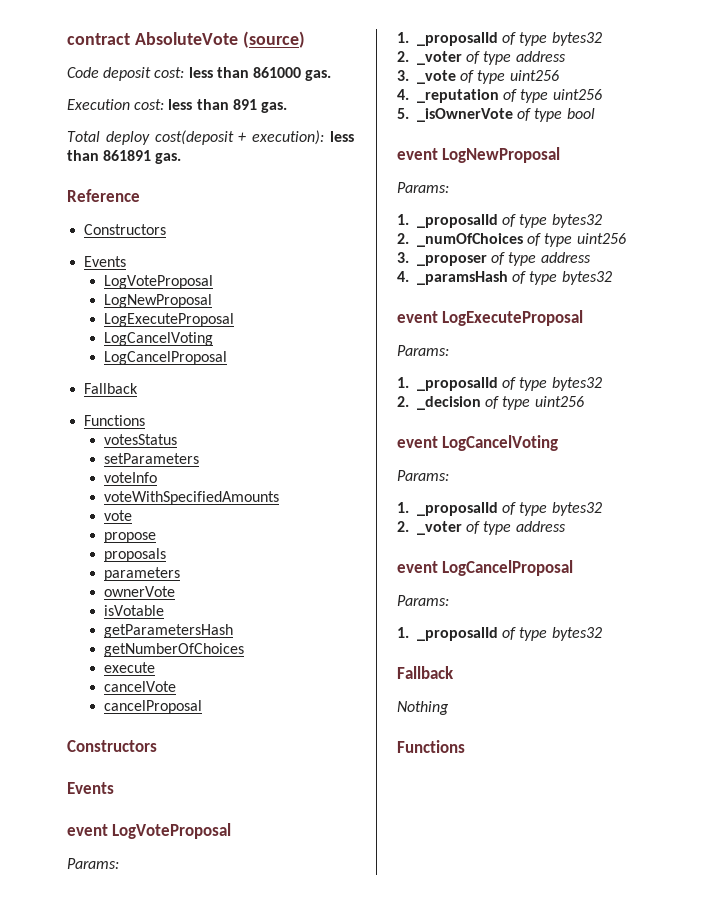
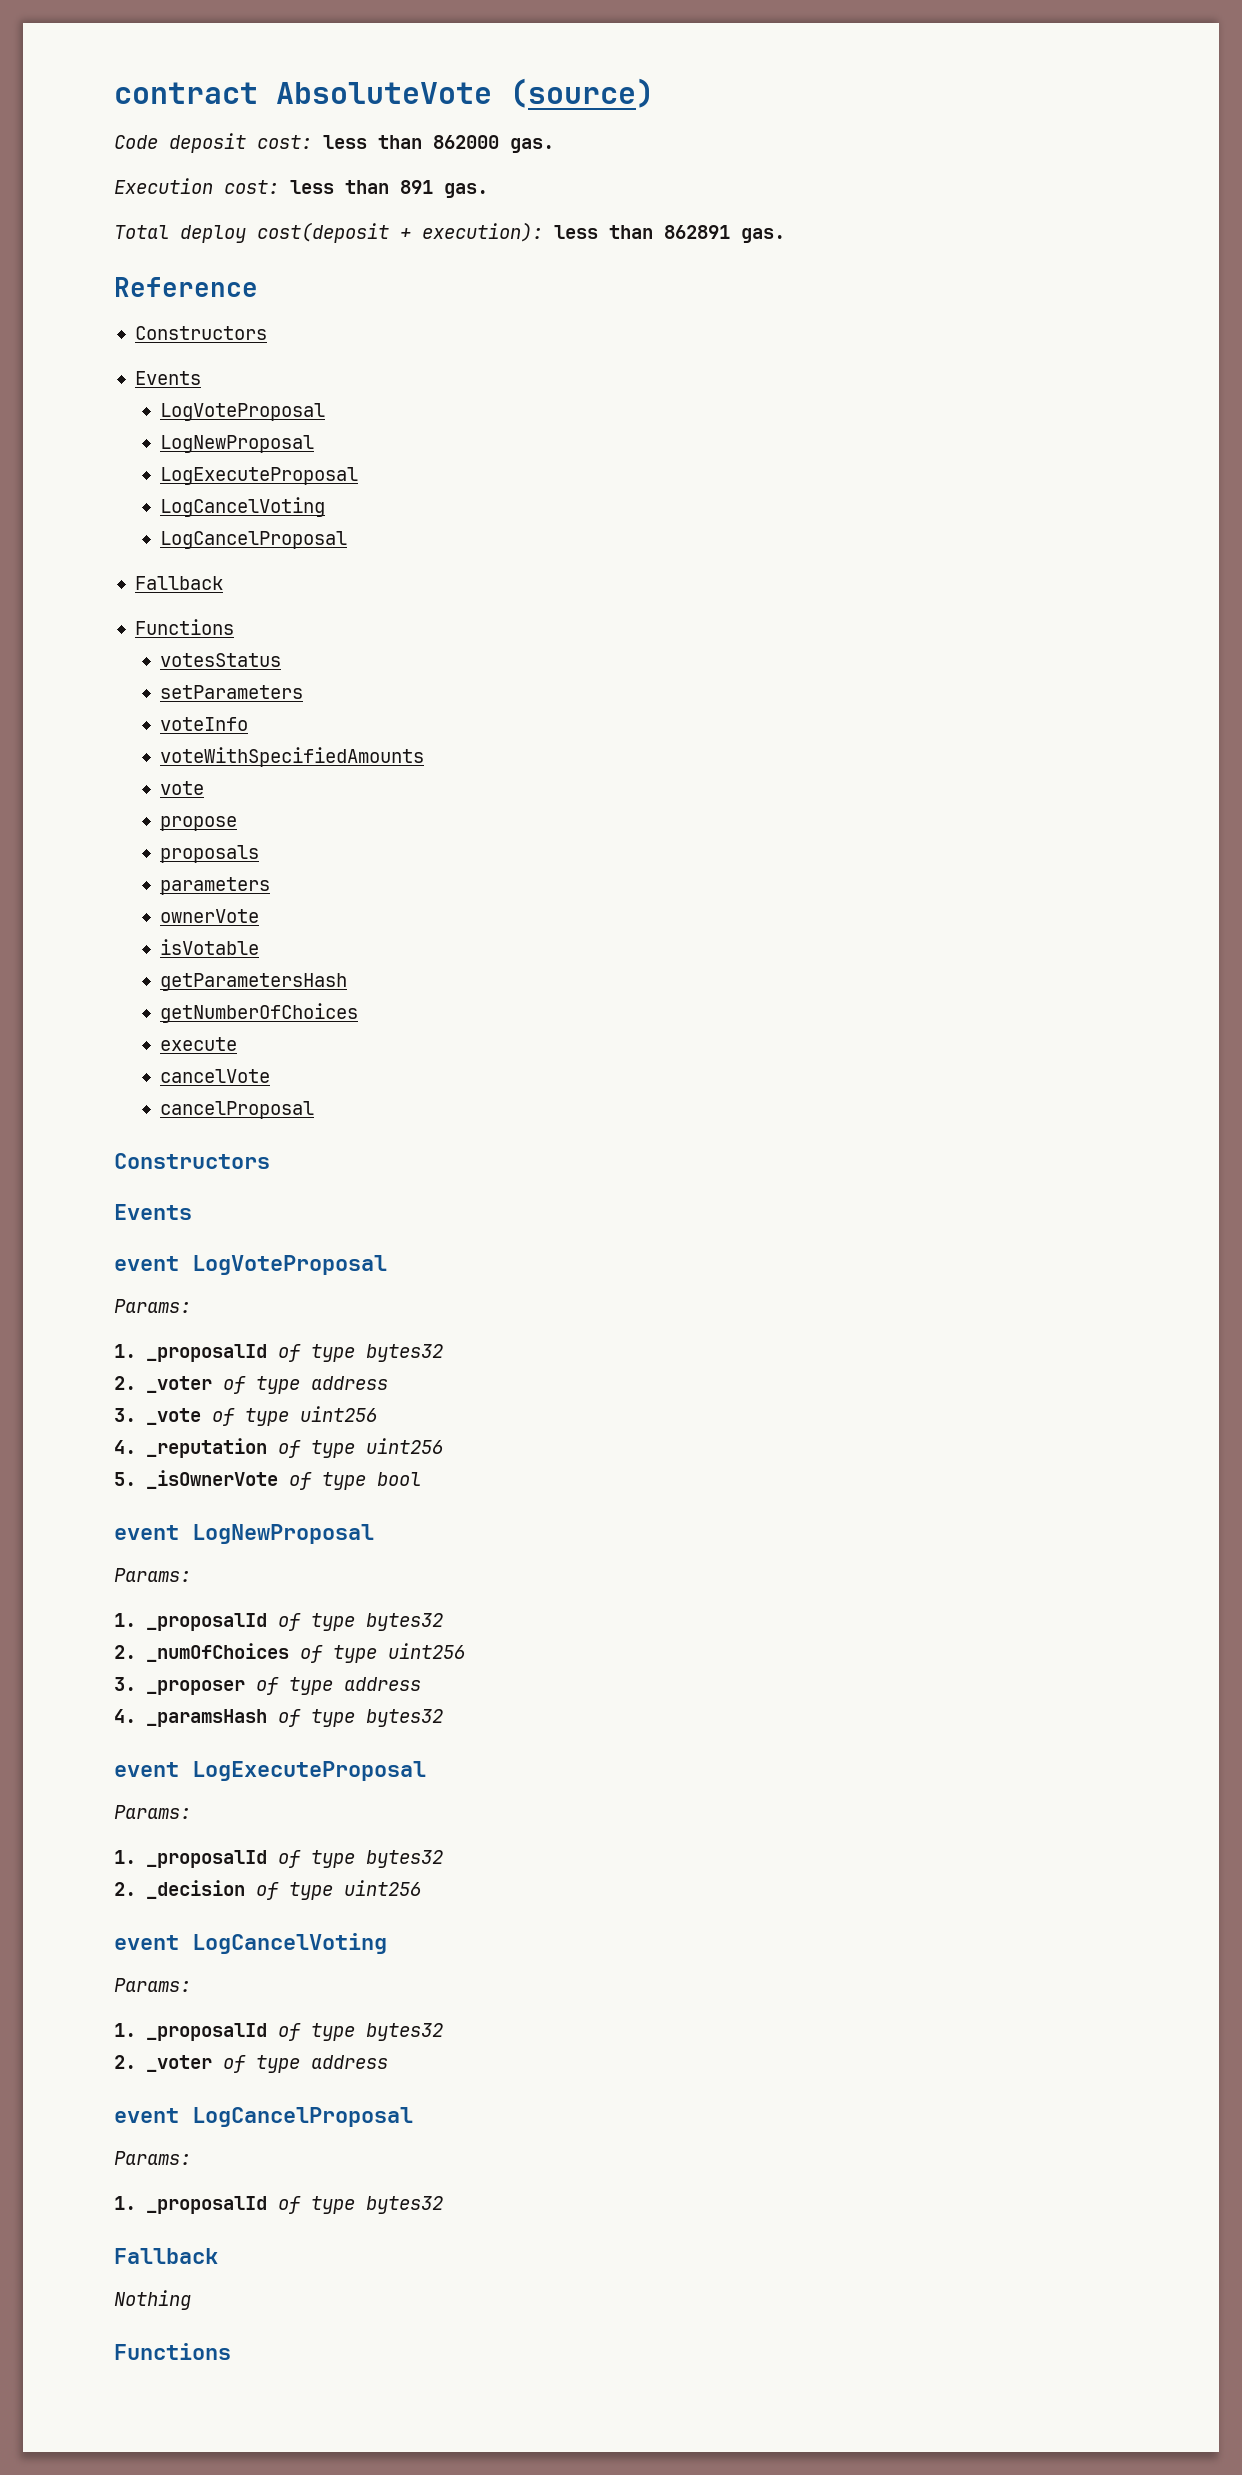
[252,67,301,78] 861000 -> [433,135,499,149] 862000
[103,150,152,161] 861891 -> [664,225,730,239] 862891

